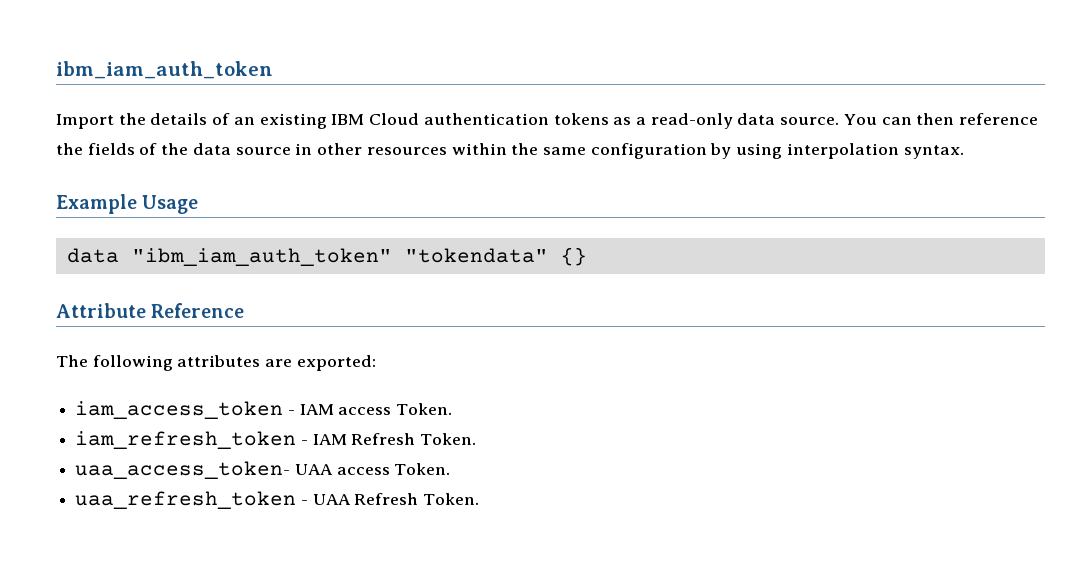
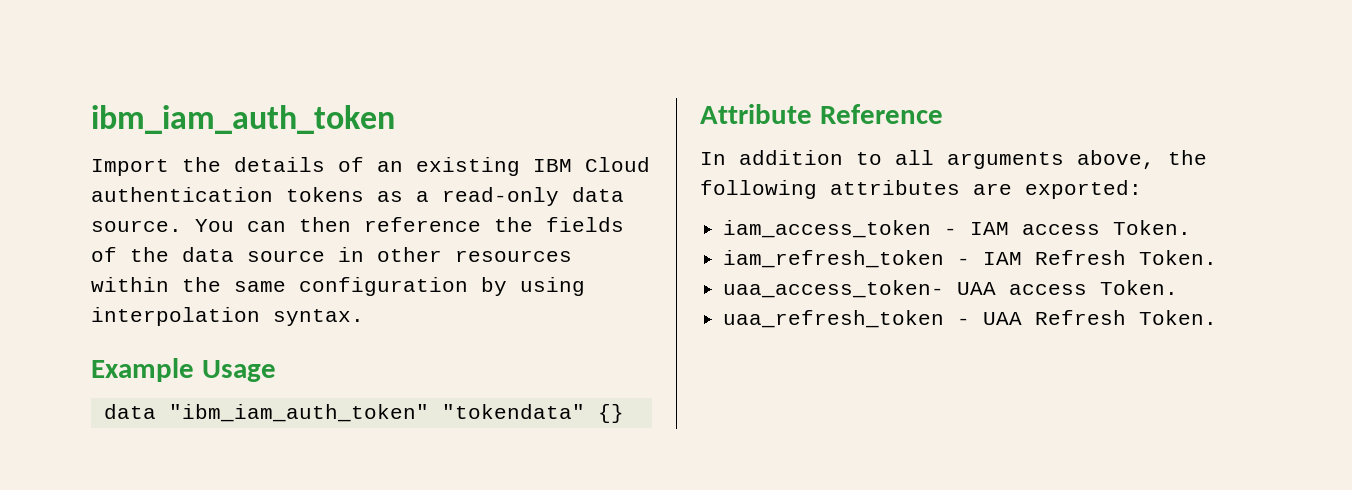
[56,355,88,367] The -> [700,150,1207,169] In addition to all arguments above, the

